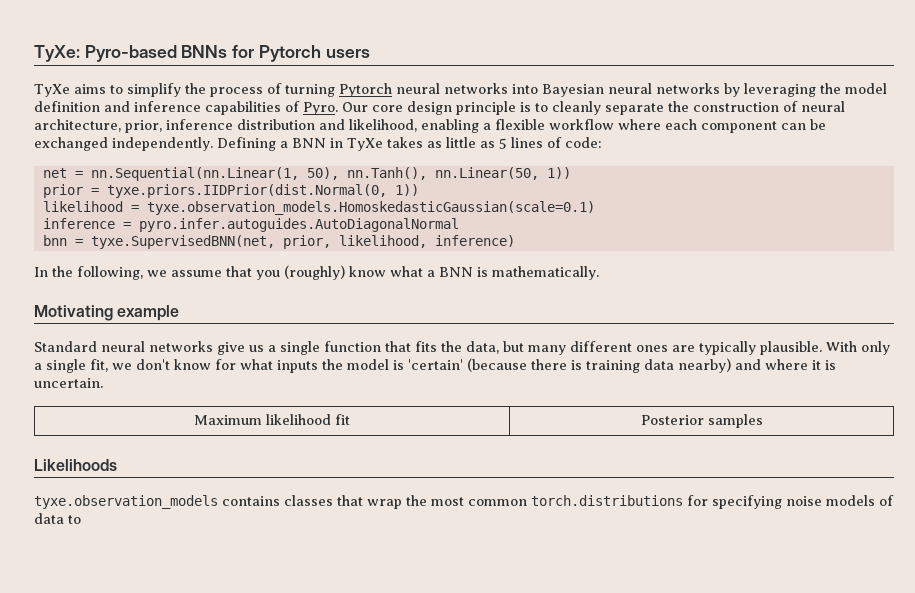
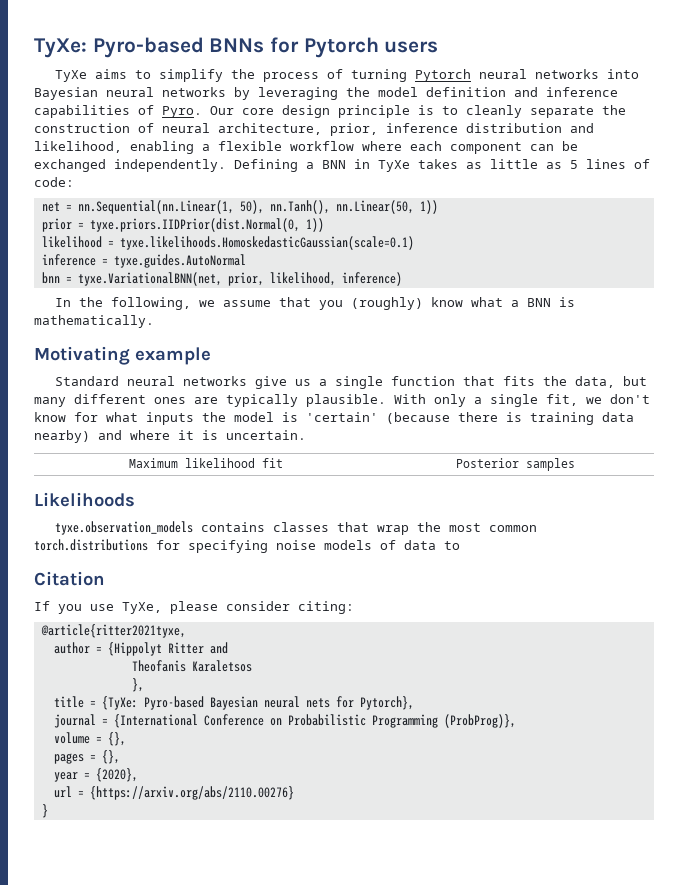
[146,201,595,215] tyxe.observation_models.HomoskedasticGaussian(scale=0.1) -> [119,236,414,250] tyxe.likelihoods.HomoskedasticGaussian(scale=0.1)
[138,218,459,232] pyro.infer.autoguides.AutoDiagonalNormal -> [113,254,246,268] tyxe.guides.AutoNormal
[90,235,275,249] tyxe.SupervisedBNN(net, -> [77,272,222,286] tyxe.VariationalBNN(net,
(81, 519) none -> [34,571,105,586] [34,601,354,614] [40,624,186,638] [53,642,228,656] [131,660,252,672] [131,678,144,692] [53,696,414,710] [53,714,516,728] [53,732,126,746] [53,750,120,764] [53,768,138,782] [53,786,294,800] [41,804,48,818] // Citation // If you use TyXe, please consider citing: // @article{ritter2021tyxe, // author = {Hippolyt Ritter and // Theofanis Karaletsos // }, // title = {TyXe: Pyro-based Bayesian neural nets for Pytorch}, // journal = {International Conference on Probabilistic Programming (ProbProg)}, // volume = {}, // pages = {}, // year = {2020}, // url = {https://arxiv.org/abs/2110.00276} // }

